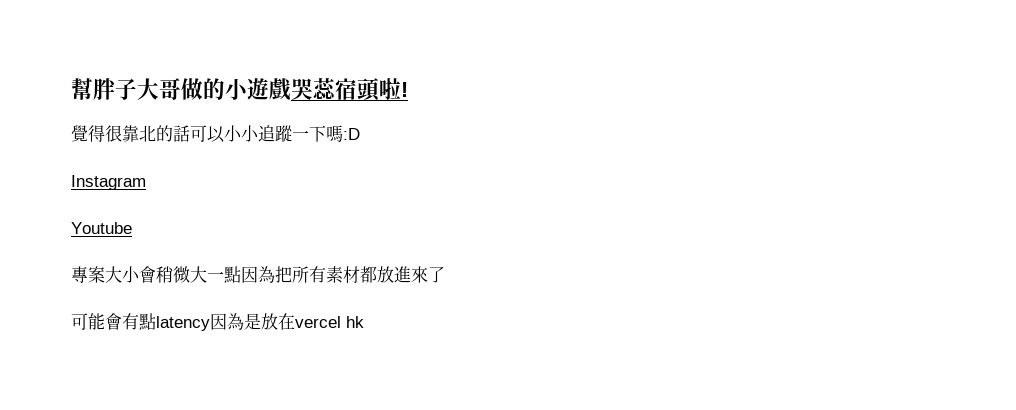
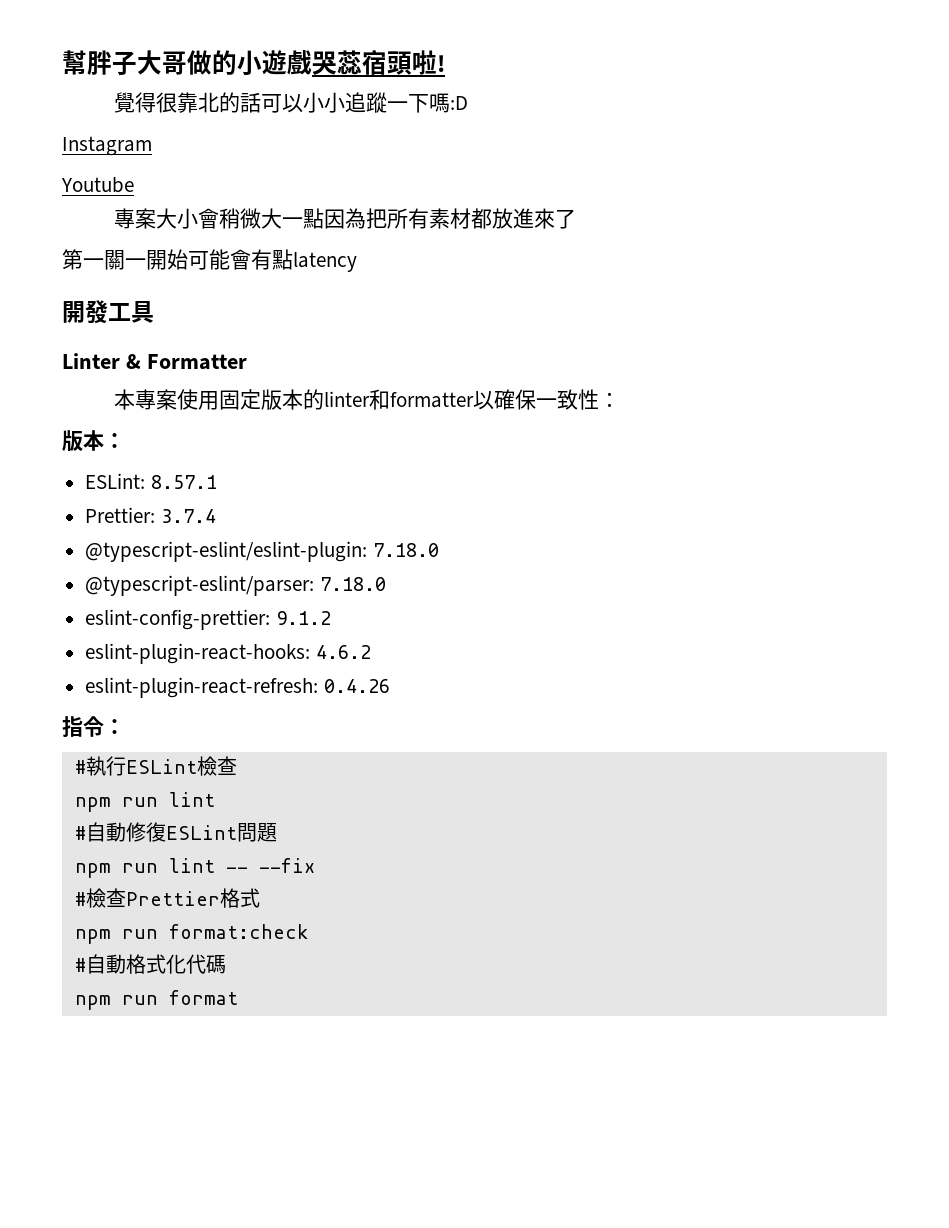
(445, 274) none -> [62,249,188,270] 第一關一開始
[210,313,364,330] 因為是放在vercel hk -> [62,300,154,324] [62,353,247,370] [113,389,620,410] [62,430,125,452] [85,473,217,489] [85,507,216,523] [85,541,439,562] [85,575,386,596] [85,609,331,630] [85,643,371,664] [85,677,390,698] [62,716,125,737] [74,756,237,776] [74,792,215,812] [74,822,277,842] [74,858,315,878] [74,888,260,908] [74,924,308,944] [74,954,226,974] [74,990,238,1010] // 開發工具 // Linter & Formatter // 本專案使用固定版本的linter和formatter以確保一致性： // 版本： // ESLint: 8.57.1 // Prettier: 3.7.4 // @typescript-eslint/eslint-plugin: 7.18.0 // @typescript-eslint/parser: 7.18.0 // eslint-config-prettier: 9.1.2 // eslint-plugin-react-hooks: 4.6.2 // eslint-plugin-react-refresh: 0.4.26 // 指令： // #執行ESLint檢查 // npm run lint // #自動修復ESLint問題 // npm run lint -- --fix // #檢查Prettier格式 // npm run format:check // #自動格式化代碼 // npm run format

